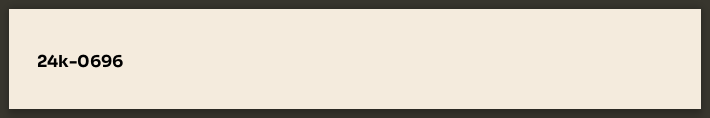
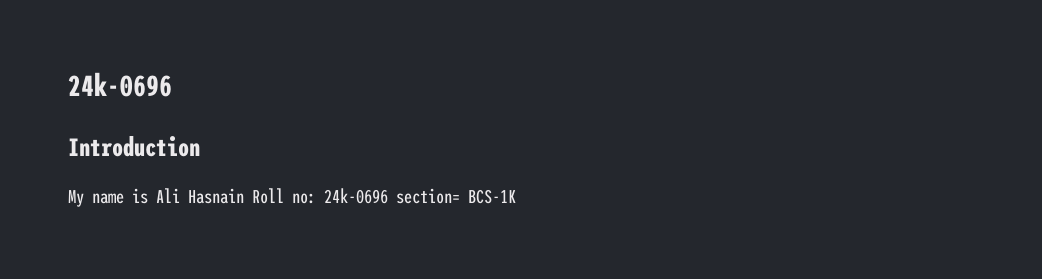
[37,54,123,68] 24k-0696 -> [68,72,172,97] [68,136,200,157] [68,188,516,207] 24k-0696 // Introduction // My name is Ali Hasnain Roll no: 24k-0696 section= BCS-1K

